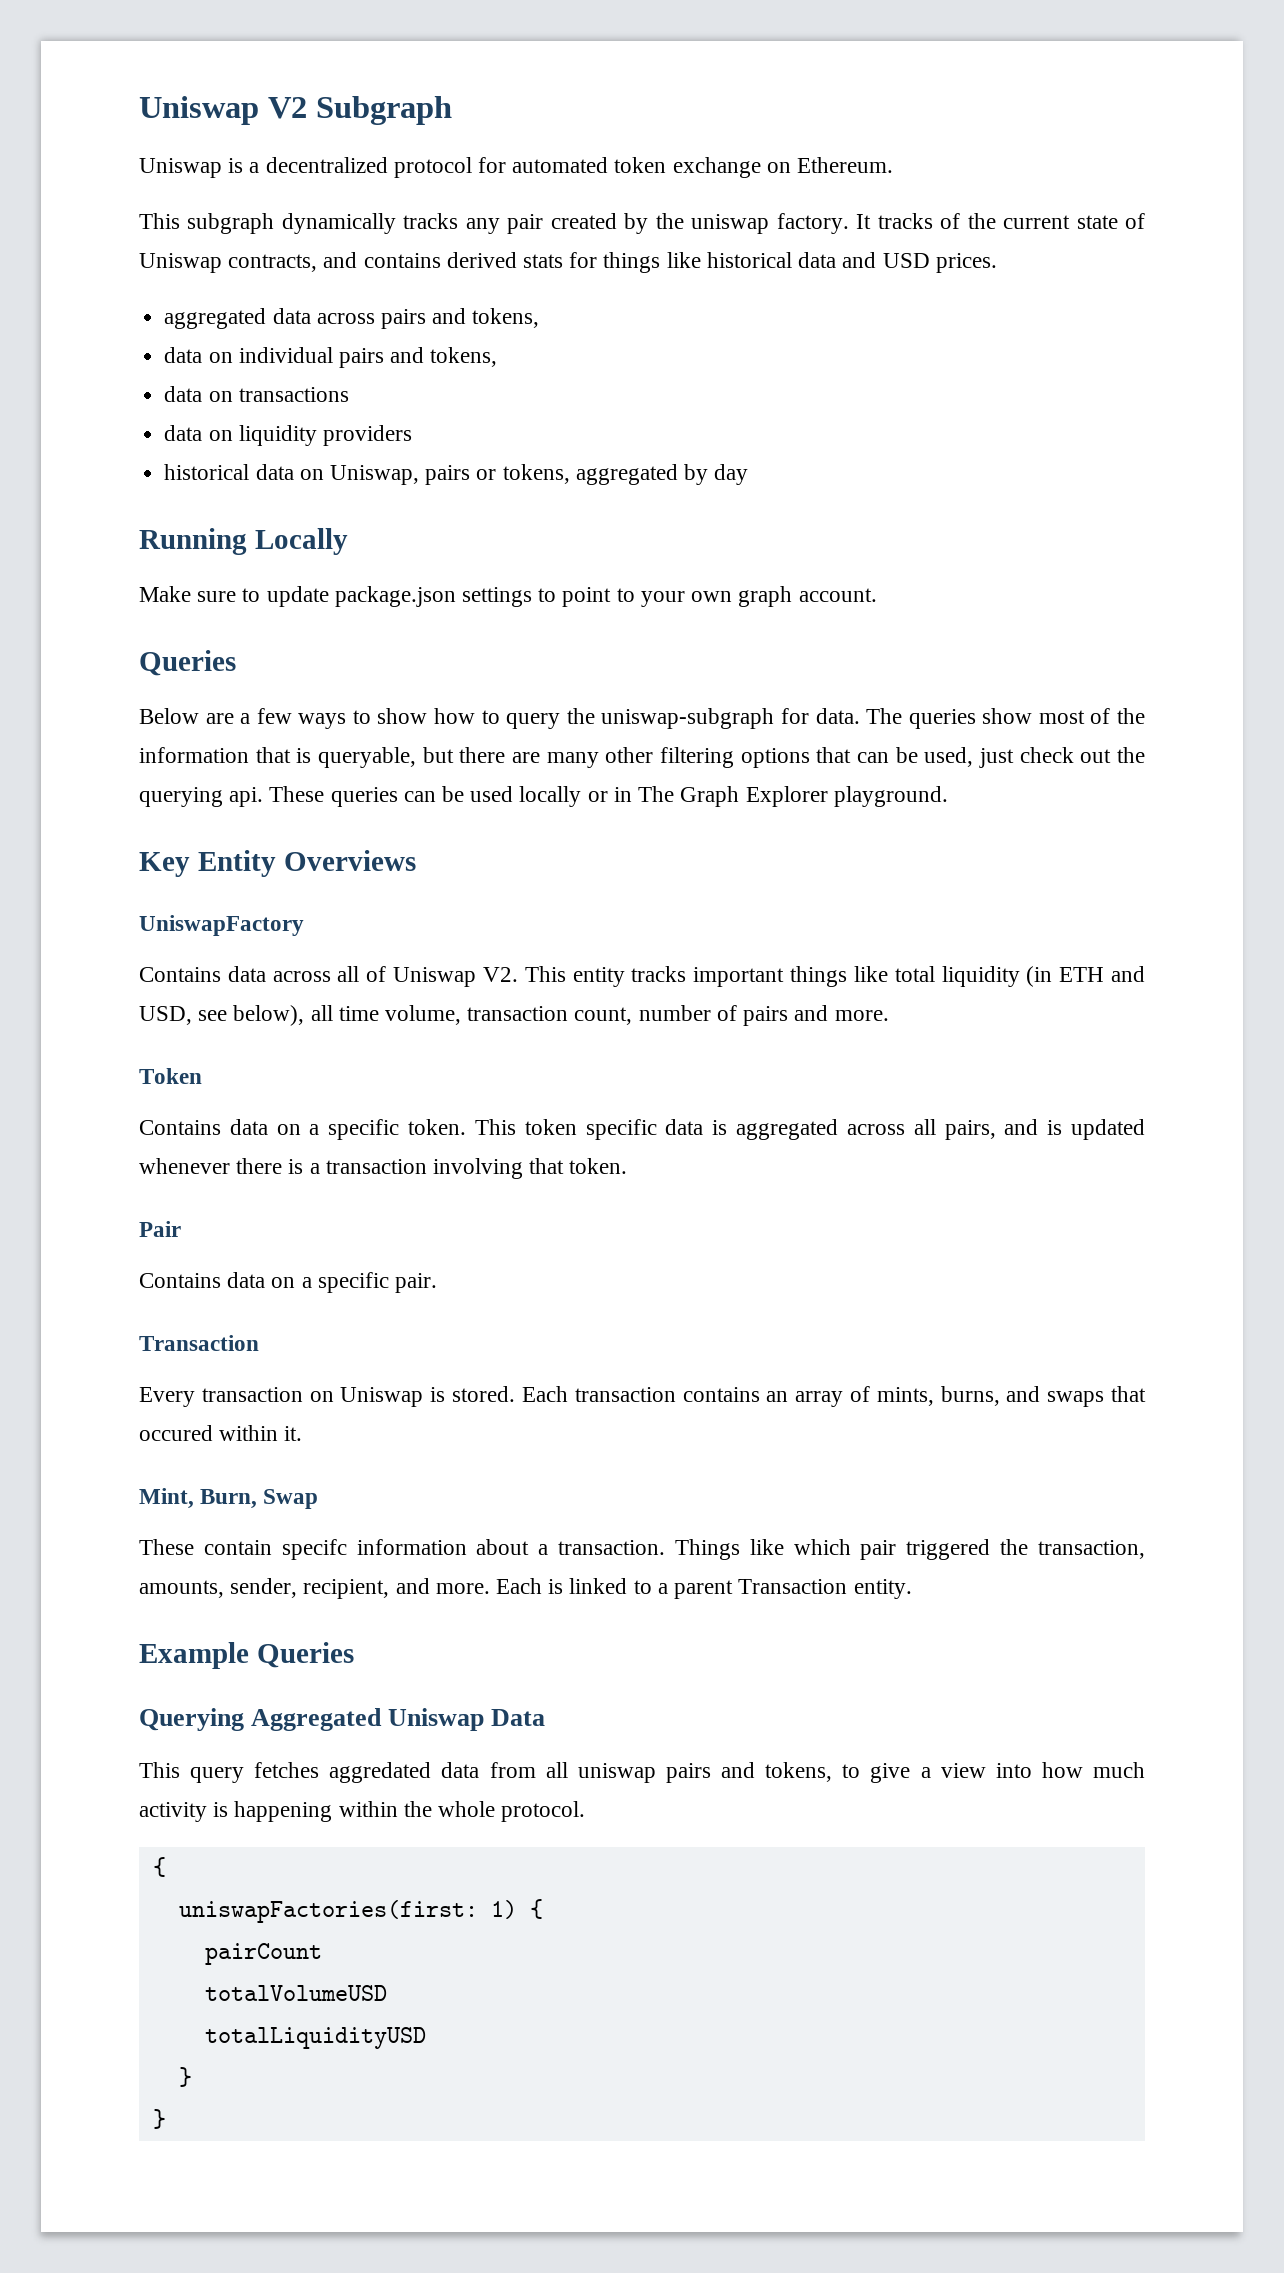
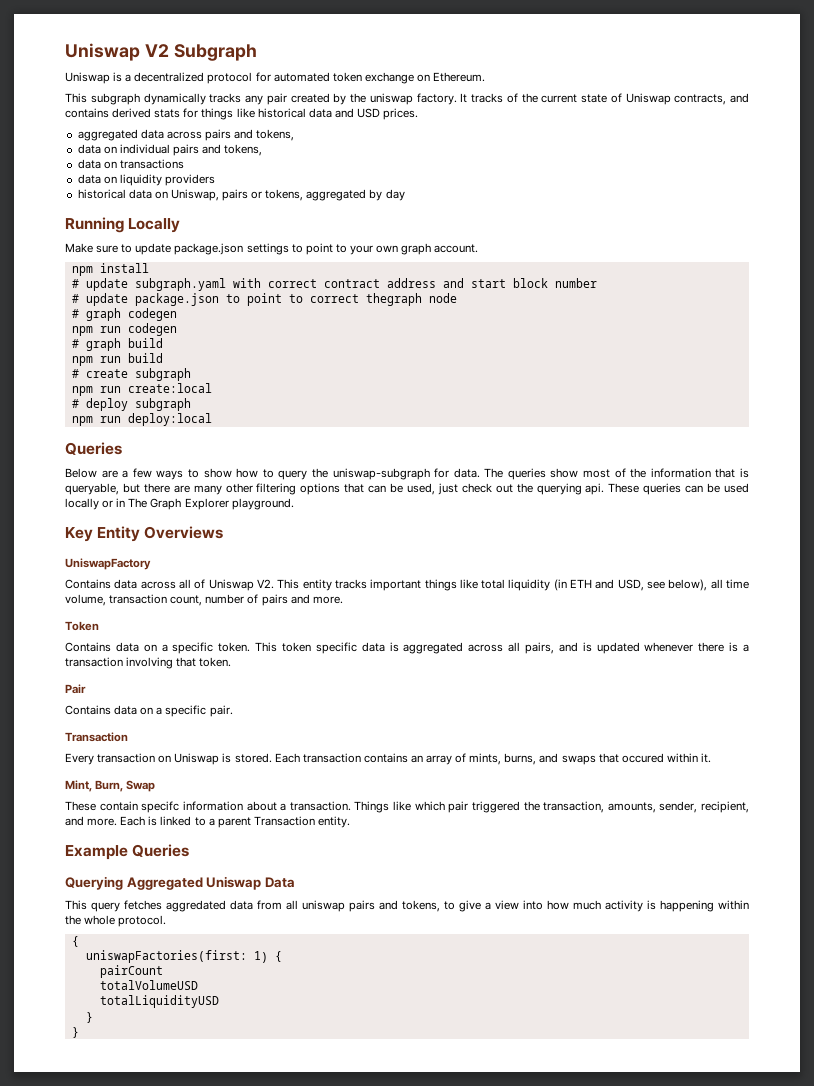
(877, 595) none -> [71,263,149,276] [71,278,597,291] [71,293,457,306] [71,308,177,321] [71,323,177,336] [71,338,163,351] [71,353,163,366] [71,368,191,381] [71,383,212,396] [71,398,191,411] [71,413,212,426] // npm install // # update subgraph.yaml with correct contract address and start block number // # update package.json to point to correct thegraph node // # graph codegen // npm run codegen // # graph build // npm run build // # create subgraph // npm run create:local // # deploy subgraph // npm run deploy:local

